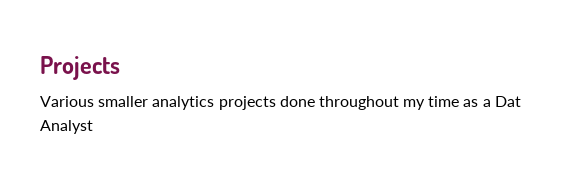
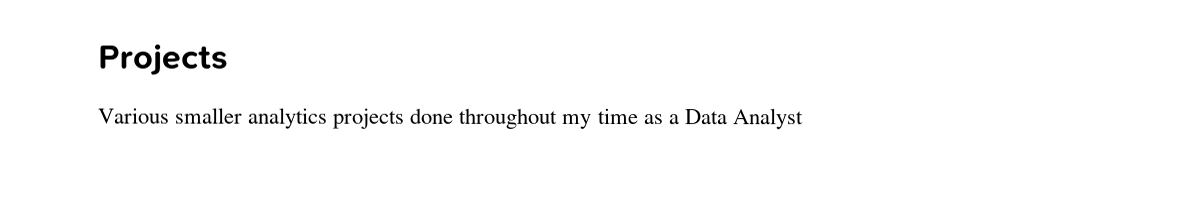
[494,96,521,107] Dat -> [683,109,728,125] Data

